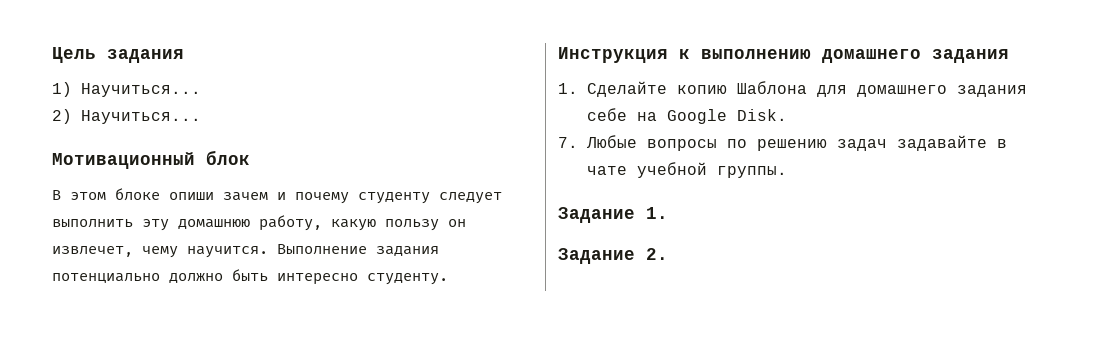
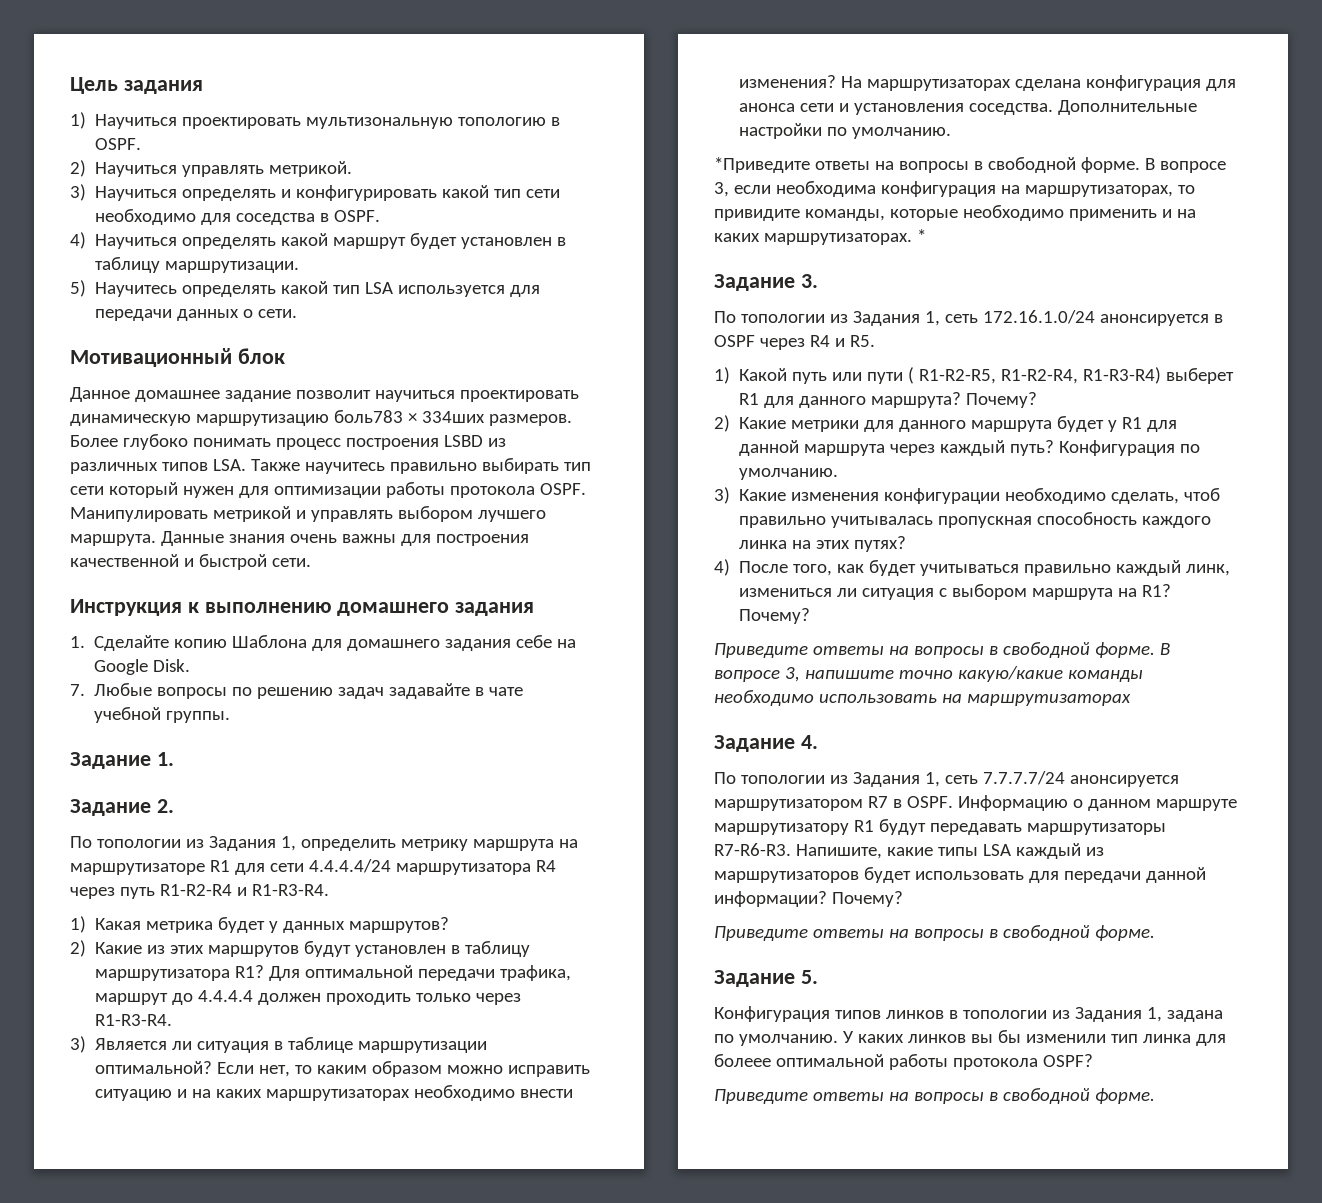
[80,83,201,97] [52,109,201,124] [52,150,250,169] [52,188,502,204] [52,215,466,231] [52,244,439,258] [52,269,448,285] Научиться... // 2) Научиться... // Мотивационный блок // В этом блоке опиши зачем и почему студенту следует выполнить эту домашнюю работу, какую пользу он извлечет, чему научится. Выполнение задания потенциально должно быть интересно студенту. -> [95,114,561,129] [95,138,142,150] [70,160,353,177] [70,184,561,201] [95,209,381,225] [70,232,567,249] [95,257,300,273] [70,280,541,297] [95,309,298,321] [70,348,285,367] [70,387,579,402] [70,410,572,426] [70,434,506,450] [70,458,591,474] [70,482,586,498] [70,506,546,522] [70,531,529,546] [70,554,311,570] Научиться проектировать мультизональную топологию в OSPF. // 2) Научиться управлять метрикой. // 3) Научиться определять и конфигурировать какой тип сети необходимо для соседства в OSPF. // 4) Научиться определять какой маршрут будет установлен в таблицу маршрутизации. // 5) Научитесь определять какой тип LSA используется для передачи данных о сети. // Мотивационный блок // Данное домашнее задание позволит научиться проектировать динамическую маршрутизацию боль783 × 334ших размеров. Более глубоко понимать процесс построения LSBD из различных типов LSA. Также научитесь правильно выбирать тип сети который нужен для оптимизации работы протокола OSPF. Манипулировать метрикой и управлять выбором лучшего маршрута. Данные знания очень важны для построения качественной и быстрой сети.
(668, 254) none -> [70,836,578,851] [70,859,556,875] [70,884,329,899] [70,916,450,933] [70,940,531,957] [95,965,572,981] [95,990,522,1005] [95,1014,173,1026] [70,1036,488,1053] [95,1061,591,1077] [95,1085,574,1101] [739,75,1237,91] [739,100,1198,115] [739,123,952,139] [714,157,1226,173] [714,181,1195,197] [714,205,1196,221] [714,229,926,245] [714,274,818,291] [714,310,1223,326] [714,335,875,350] [714,367,1235,384] [739,392,1038,408] [714,415,1178,432] [739,440,1201,456] [739,468,839,480] [714,487,1221,504] [739,512,1212,528] [739,536,907,552] [714,559,1231,576] [739,584,1172,600] [739,608,811,624] [714,642,1170,658] [714,666,1143,682] [714,690,1131,706] [714,735,818,752] [714,771,1179,787] [714,795,1237,811] [714,819,1166,835] [714,843,1104,859] [714,867,1206,883] [714,891,903,907] [714,925,1155,941] [714,970,818,987] [714,1006,1223,1022] [714,1030,1226,1046] [714,1054,1093,1070] [714,1088,1155,1104] // По топологии из Задания 1, определить метрику маршрута на маршрутизаторе R1 для сети 4.4.4.4/24 маршрутизатора R4 через путь R1-R2-R4 и R1-R3-R4. // 1) Какая метрика будет у данных маршрутов? // 2) Какие из этих маршрутов будут установлен в таблицу маршрутизатора R1? Для оптимальной передачи трафика, маршрут до 4.4.4.4 должен проходить только через R1-R3-R4. // 3) Является ли ситуация в таблице маршрутизации оптимальной? Если нет, то каким образом можно исправить ситуацию и на каких маршрутизаторах необходимо внести изменения? На маршрутизаторах сделана конфигурация для анонса сети и установления соседства. Дополнительные настройки по умолчанию. // *Приведите ответы на вопросы в свободной форме. В вопросе 3, если необходима конфигурация на маршрутизаторах, то привидите команды, которые необходимо применить и на каких маршрутизаторах. * // Задание 3. // По топологии из Задания 1, сеть 172.16.1.0/24 анонсируется в OSPF через R4 и R5. // 1) Какой путь или пути ( R1-R2-R5, R1-R2-R4, R1-R3-R4) выберет R1 для данного маршрута? Почему? // 2) Какие метрики для данного маршрута будет у R1 для данной маршрута через каждый путь? Конфигурация по умолчанию. // 3) Какие изменения конфигурации необходимо сделать, чтоб правильно учитывалась пропускная способность каждого линка на этих путях? // 4) После того, как будет учитываться правильно каждый линк, измениться ли ситуация с выбором маршрута на R1? Почему? // Приведите ответы на вопросы в свободной форме. В вопросе 3, напишите точно какую/какие команды необходимо использовать на маршрутизаторах // Задание 4. // По топологии из Задания 1, сеть 7.7.7.7/24 анонсируется маршрутизатором R7 в OSPF. Информацию о данном маршруте маршрутизатору R1 будут передавать маршрутизаторы R7-R6-R3. Напишите, какие типы LSA каждый из маршрутизаторов будет использовать для передачи данной информации? Почему? // Приведите ответы на вопросы в свободной форме. // Задание 5. // Конфигурация типов линков в топологии из Задания 1, задана по умолчанию. У каких линков вы бы изменили тип линка для болеее оптимальной работы протокола OSPF? // Приведите ответы на вопросы в свободной форме.

